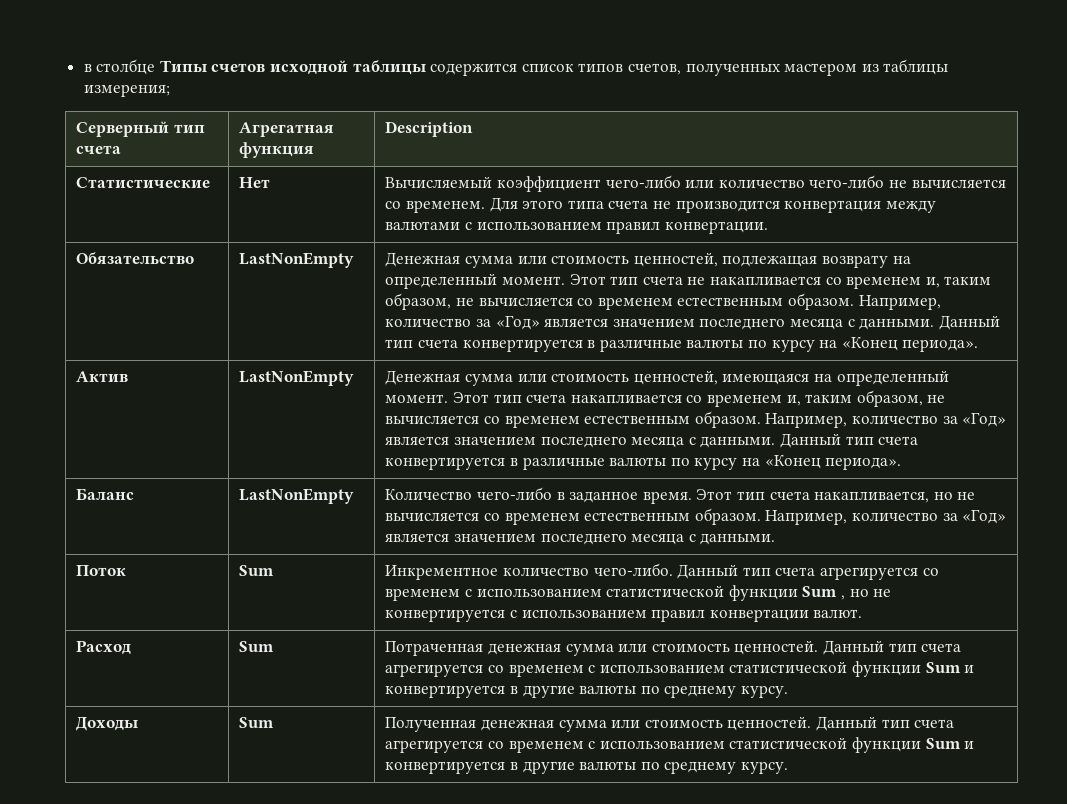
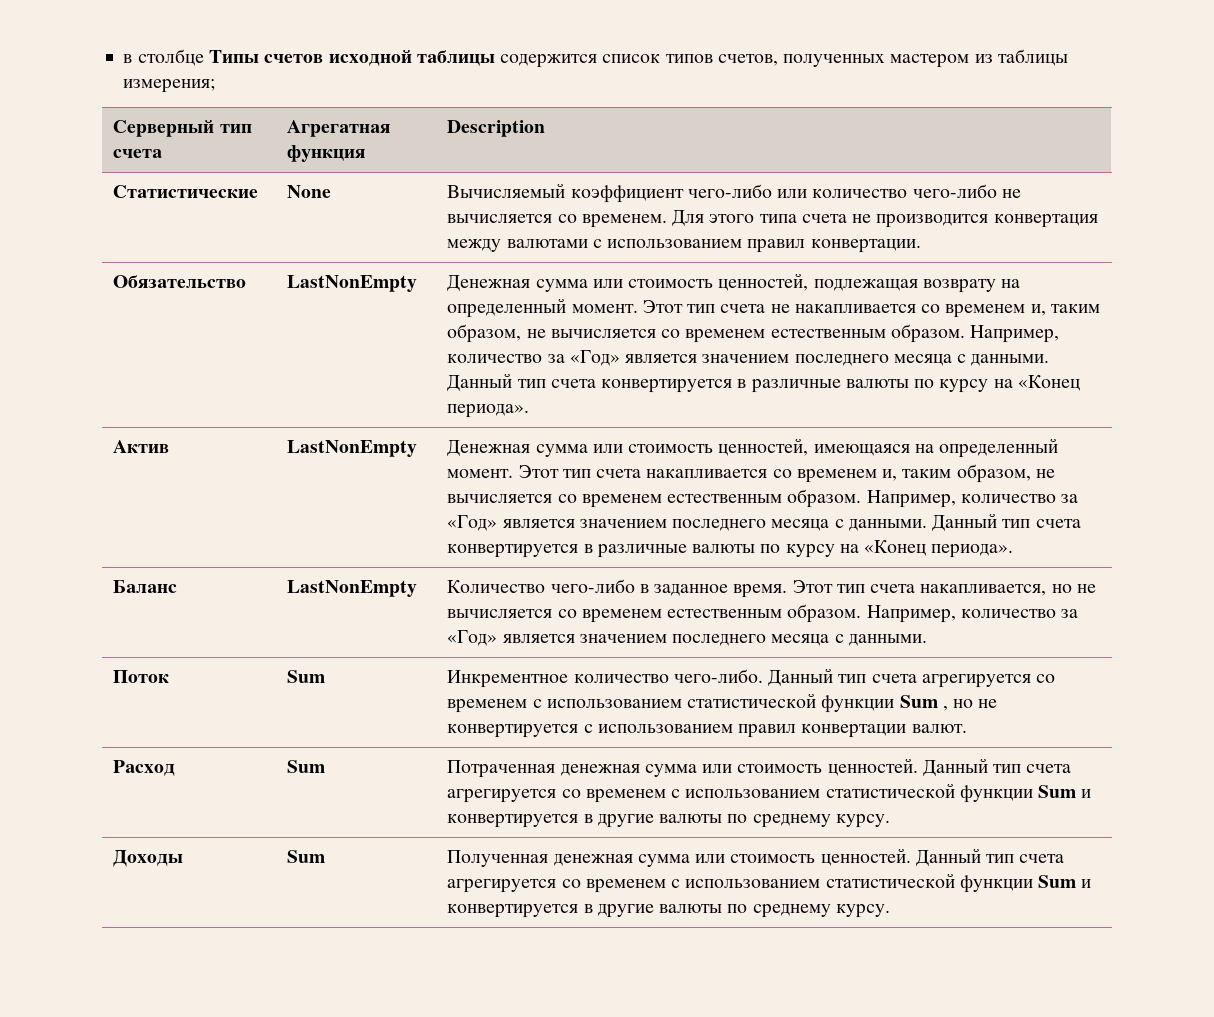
[239,177,271,188] | Нет -> [287,185,332,198] | None

